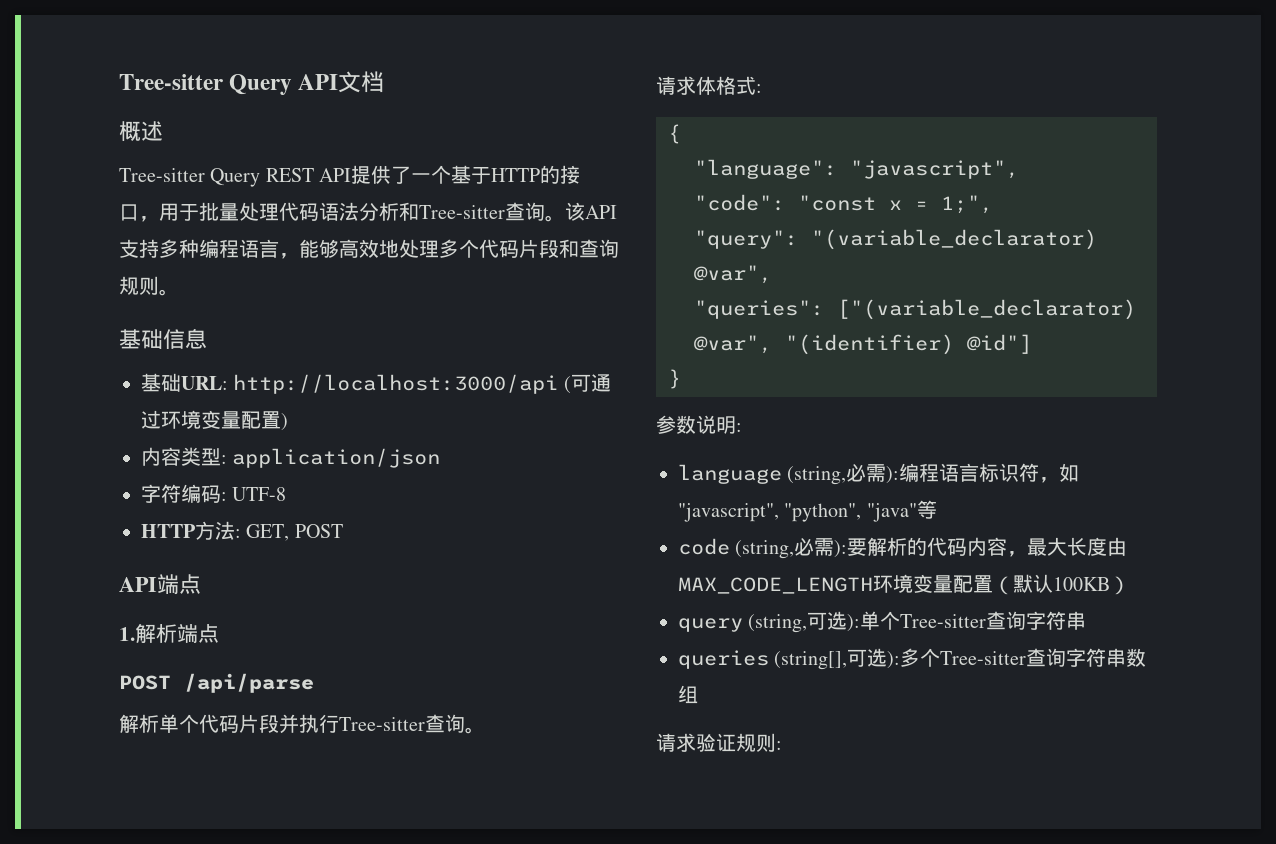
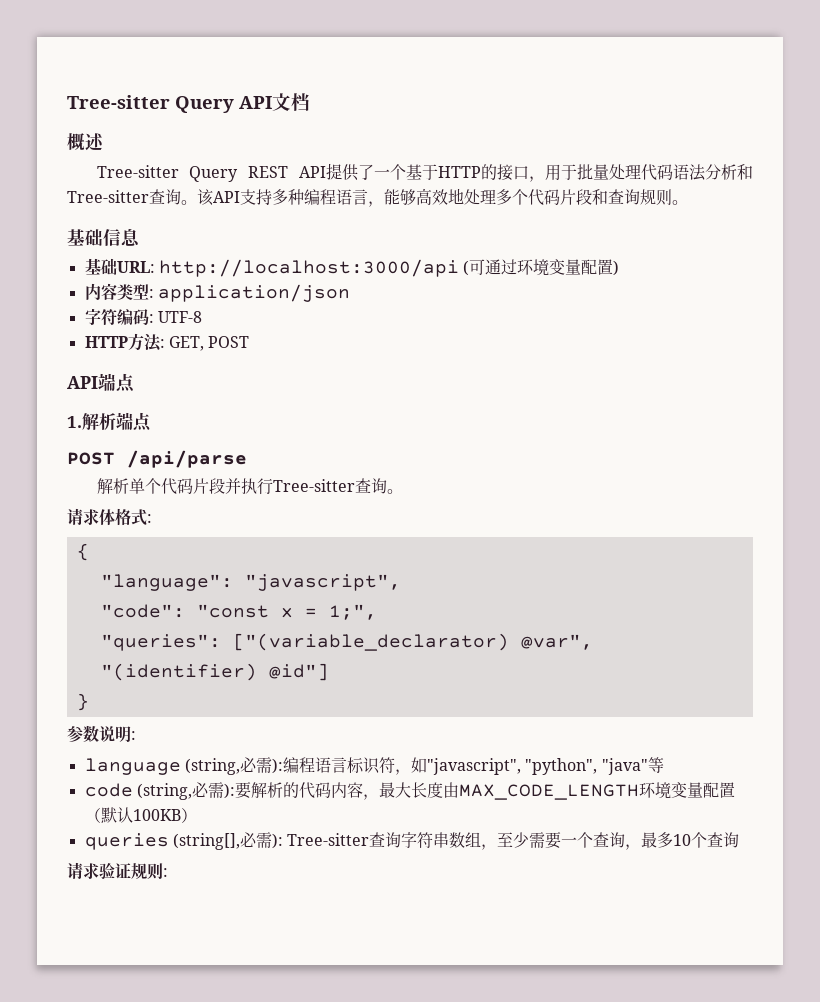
[694,229,1097,250] [694,265,772,284] // "query": "(variable_declarator) @var", -> (377, 612) none
[678,611,1087,633] // query (string,可选):单个Tree-sitter查询字符串 -> (197, 815) none
[847,648,941,669] 可选):多个 -> [239,832,283,849] 必需):
(698, 694) none -> [481,832,740,850] ，至少需要一个查询，最多10个查询

